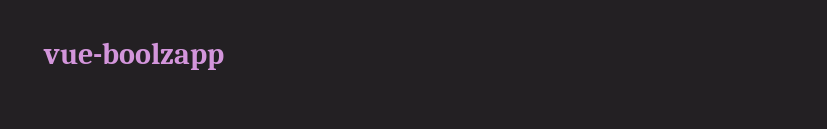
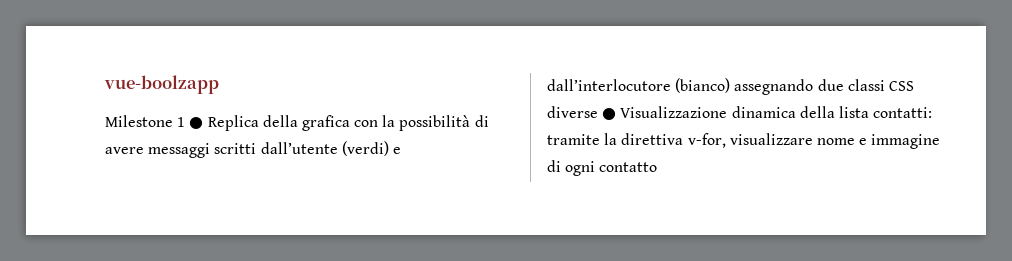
(224, 56) none -> [105,115,489,131] [105,141,401,158] [547,78,914,95] [547,106,933,120] [547,133,941,149] [547,160,658,176] // Milestone 1 ● Replica della grafica con la possibilità di avere messaggi scritti dall’utente (verdi) e dall’interlocutore (bianco) assegnando due classi CSS diverse ● Visualizzazione dinamica della lista contatti: tramite la direttiva v-for, visualizzare nome e immagine di ogni contatto

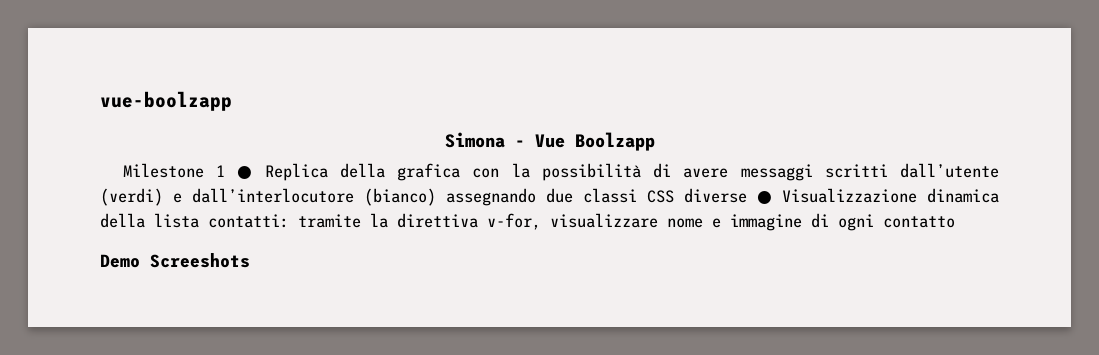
(219, 84) none -> [444,132,655,151] // Simona - Vue Boolzapp
(658, 167) none -> [100,253,250,268] // Demo Screeshots

